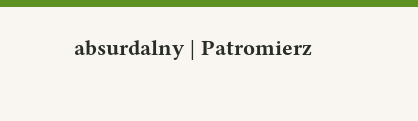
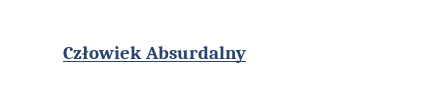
[74,40,312,60] absurdalny | Patromierz -> [63,46,246,63] Człowiek Absurdalny

